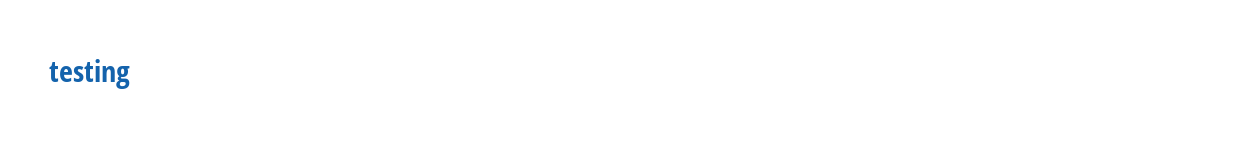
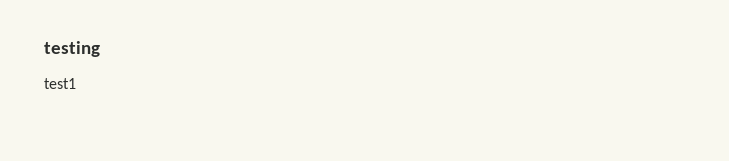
(130, 74) none -> [44,78,76,89] // test1

